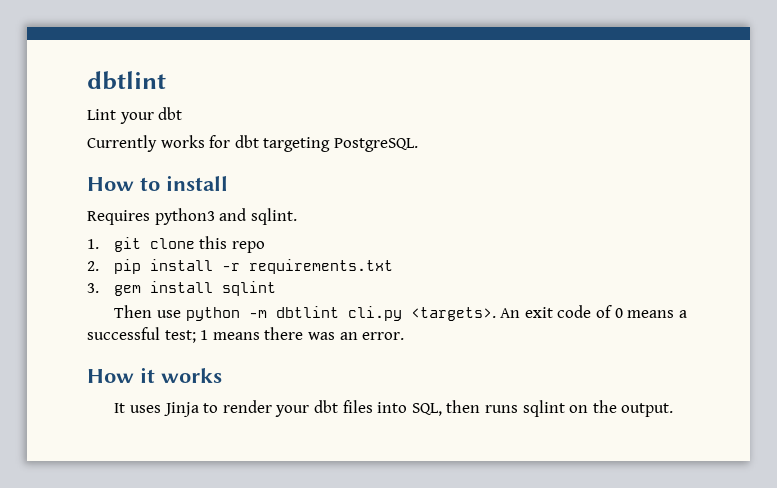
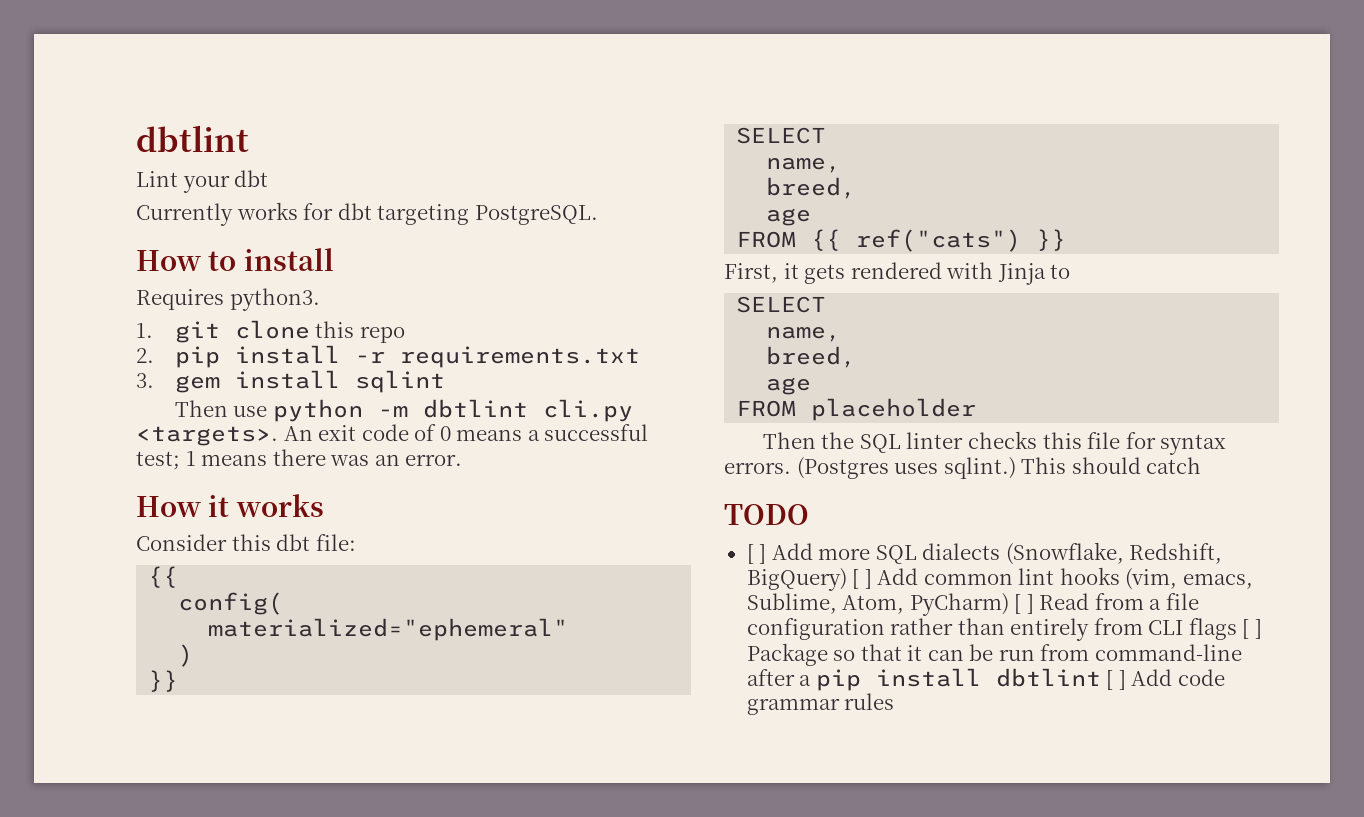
[154,208,297,225] python3 and sqlint. -> [229,288,320,311] python3.
[114,400,674,417] It uses Jinja to render your dbt files into SQL, then runs sqlint on the output. -> [136,534,356,551] [148,566,179,588] [178,592,284,615] [208,618,569,641] [178,644,194,667] [148,670,179,692] [736,127,827,144] [766,157,842,173] [766,177,857,199] [766,208,812,226] [736,229,1067,252] [724,262,1071,285] [736,296,827,313] [766,326,842,342] [766,346,857,368] [766,377,812,395] [736,398,977,421] [762,431,1227,455] [724,457,1202,479] [724,504,809,525] [746,542,1223,565] [746,567,1253,591] [746,593,1199,616] [746,618,1262,641] [746,643,1242,666] [746,668,1225,691] [746,693,895,715] Consider this dbt file: // {{ // config( // materialized="ephemeral" // ) // }} // SELECT // name, // breed, // age // FROM {{ ref("cats") }} // First, it gets rendered with Jinja to // SELECT // name, // breed, // age // FROM placeholder // Then the SQL linter checks this file for syntax errors. (Postgres uses sqlint.) This should catch // TODO // [ ] Add more SQL dialects (Snowflake, Redshift, BigQuery) [ ] Add common lint hooks (vim, emacs, Sublime, Atom, PyCharm) [ ] Read from a file configuration rather than entirely from CLI flags [ ] Package so that it can be run from command-line after a pip install dbtlint [ ] Add code grammar rules

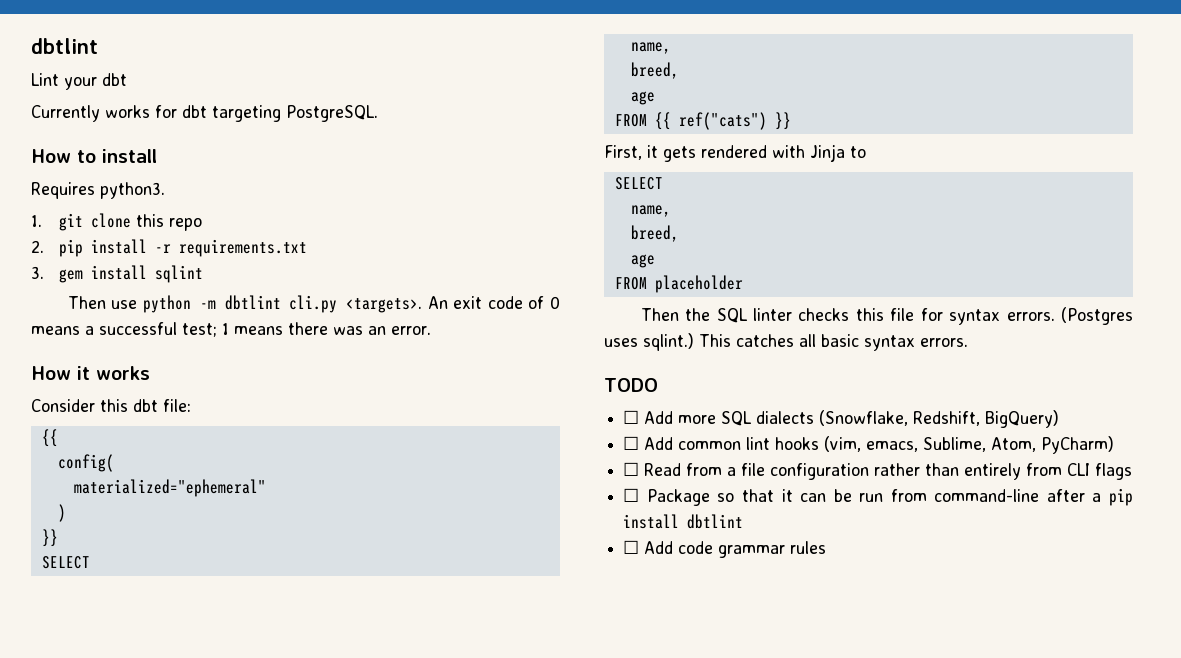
[1071,457,1202,474] should catch -> [736,334,968,351] catches all basic syntax errors.
[746,544,767,564] [ ] -> [623,410,640,424] ☐
[852,569,872,589] [ ] -> [623,436,640,450] // ☐
[1014,594,1034,614] [ ] -> [623,462,640,476] // ☐
[1242,619,1262,639] [ ] -> [623,488,640,502] // ☐
[1106,670,1126,690] [ ] -> [623,540,640,554] // ☐

